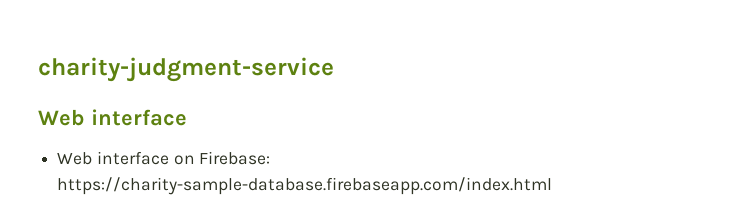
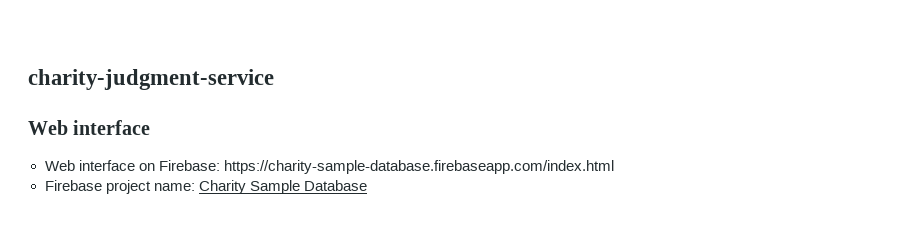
(553, 186) none -> [44,180,367,194] // Firebase project name: Charity Sample Database

